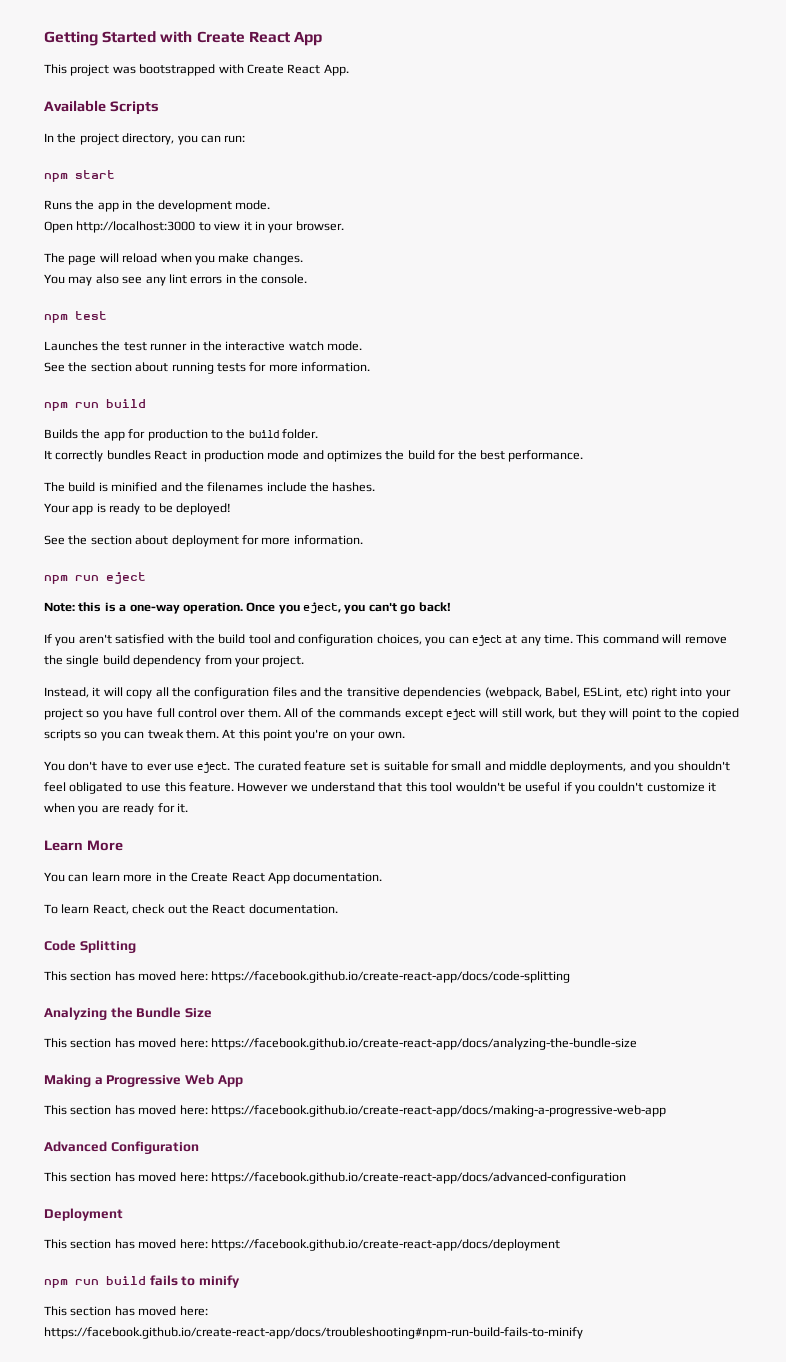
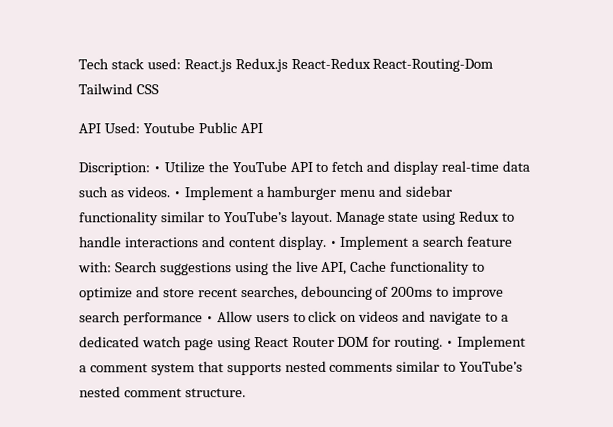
[44,31,322,46] [44,64,349,76] [44,100,159,115] [44,133,246,145] [44,170,115,182] [44,200,271,212] [44,221,344,233] [44,253,303,265] [44,274,308,286] [44,311,107,323] [44,341,362,351] [44,362,370,374] [44,399,146,411] [44,429,318,441] [44,450,584,462] [44,482,376,492] [44,503,232,515] [44,535,363,547] [44,572,146,584] [44,602,451,614] [44,634,727,646] [44,655,305,667] [44,687,731,699] [44,708,739,720] [44,729,405,741] [44,761,730,773] [44,782,717,794] [44,803,188,815] [44,840,123,851] [44,872,383,884] [44,904,338,915] [44,940,136,953] [44,971,570,983] [44,1007,212,1020] [44,1038,637,1050] [44,1074,243,1087] [44,1105,666,1117] [44,1141,199,1154] [44,1172,626,1184] [44,1208,123,1221] [44,1239,560,1251] [44,1275,240,1288] [44,1306,208,1316] [44,1327,583,1339] Getting Started with Create React App // This project was bootstrapped with Create React App. // Available Scripts // In the project directory, you can run: // npm start // Runs the app in the development mode. // Open http://localhost:3000 to view it in your browser. // The page will reload when you make changes. // You may also see any lint errors in the console. // npm test // Launches the test runner in the interactive watch mode. // See the section about running tests for more information. // npm run build // Builds the app for production to the build folder. // It correctly bundles React in production mode and optimizes the build for the best performance. // The build is minified and the filenames include the hashes. // Your app is ready to be deployed! // See the section about deployment for more information. // npm run eject // Note: this is a one-way operation. Once you eject, you can't go back! // If you aren't satisfied with the build tool and configuration choices, you can eject at any time. This command will remove the single build dependency from your project. // Instead, it will copy all the configuration files and the transitive dependencies (webpack, Babel, ESLint, etc) right into your project so you have full control over them. All of the commands except eject will still work, but they will point to the copied scripts so you can tweak them. At this point you're on your own. // You don't have to ever use eject. The curated feature set is suitable for small and middle deployments, and you shouldn't feel obligated to use this feature. However we understand that this tool wouldn't be useful if you couldn't customize it when you are ready for it. // Learn More // You can learn more in the Create React App documentation. // To learn React, check out the React documentation. // Code Splitting // This section has moved here: https://facebook.github.io/create-react-app/docs/code-splitting // Analyzing the Bundle Size // This section has moved here: https://facebook.github.io/create-react-app/docs/analyzing-the-bundle-size // Making a Progressive Web App // This section has moved here: https://facebook.github.io/create-react-app/docs/making-a-progressive-web-app // Advanced Configuration // This section has moved here: https://facebook.github.io/create-react-app/docs/advanced-configuration // Deployment // This section has moved here: https://facebook.github.io/create-react-app/docs/deployment // npm run build fails to minify // This section has moved here: https://facebook.github.io/create-react-app/docs/troubleshooting#npm-run-build-fails-to-minify -> [78,57,494,73] [78,83,159,95] [78,122,263,134] [78,160,531,176] [78,185,453,201] [78,210,516,226] [79,235,514,251] [78,260,486,276] [79,285,505,301] [79,310,509,326] [79,335,527,351] [79,360,524,376] [79,386,246,398] Tech stack used: React.js Redux.js React-Redux React-Routing-Dom Tailwind CSS // API Used: Youtube Public API // Discription: • Utilize the YouTube API to fetch and display real-time data such as videos. • Implement a hamburger menu and sidebar functionality similar to YouTube’s layout. Manage state using Redux to handle interactions and content display. • Implement a search feature with: Search suggestions using the live API, Cache functionality to optimize and store recent searches, debouncing of 200ms to improve search performance • Allow users to click on videos and navigate to a dedicated watch page using React Router DOM for routing. • Implement a comment system that supports nested comments similar to YouTube’s nested comment structure.

